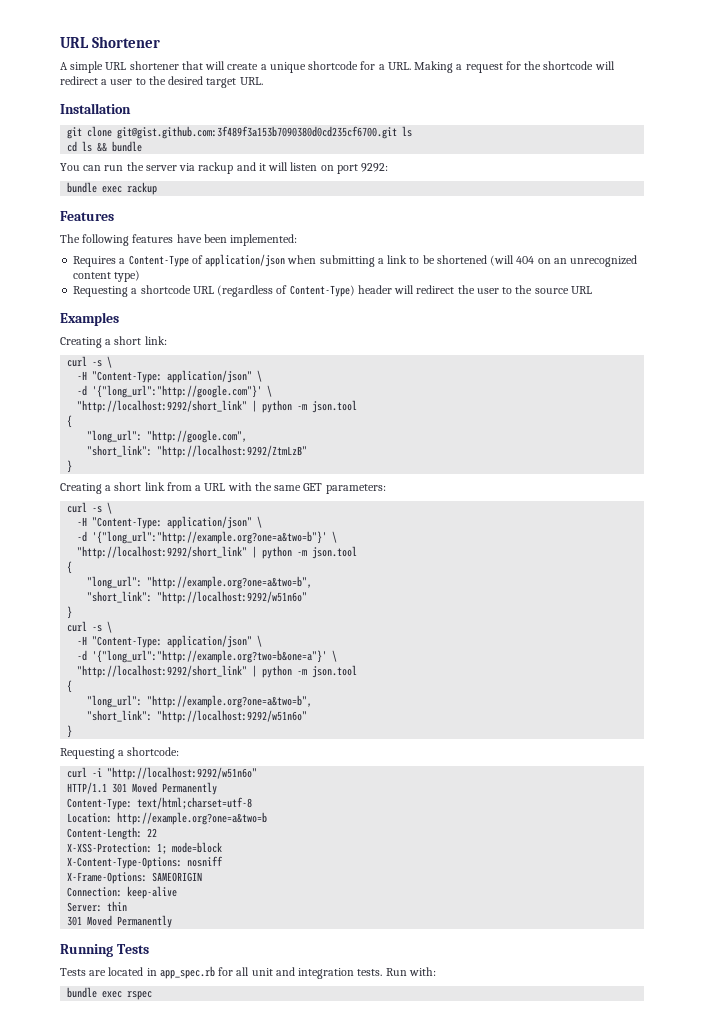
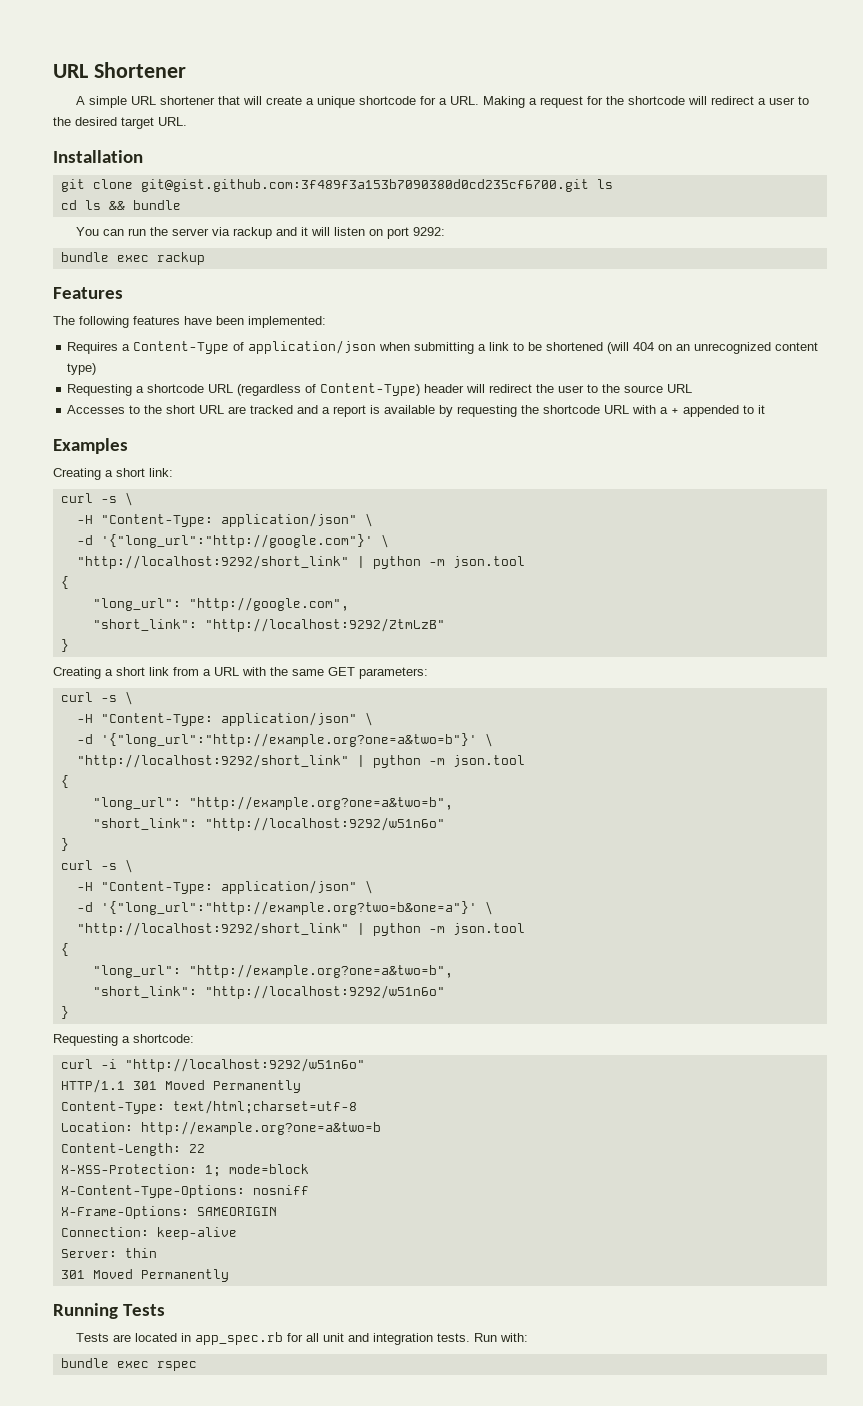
(592, 290) none -> [67,405,766,417] // Accesses to the short URL are tracked and a report is available by requesting the shortcode URL with a + appended to it

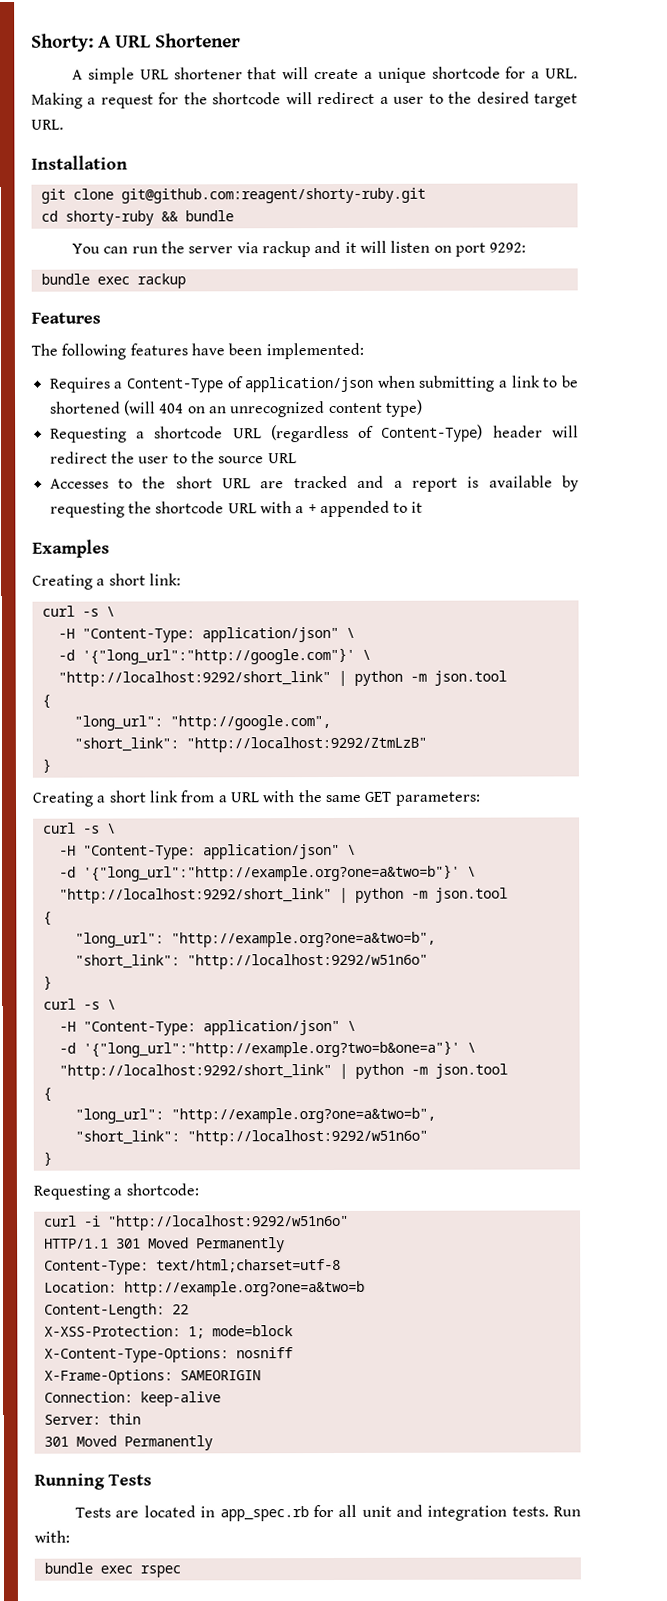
(53, 71) none -> [31,33,111,52] Shorty: A
[140,179,613,192] git@gist.github.com:3f489f3a153b7090380d0cd235cf6700.git ls -> [120,187,426,204] git@github.com:reagent/shorty-ruby.git
[84,200,101,210] ls -> [64,210,154,226] shorty-ruby

